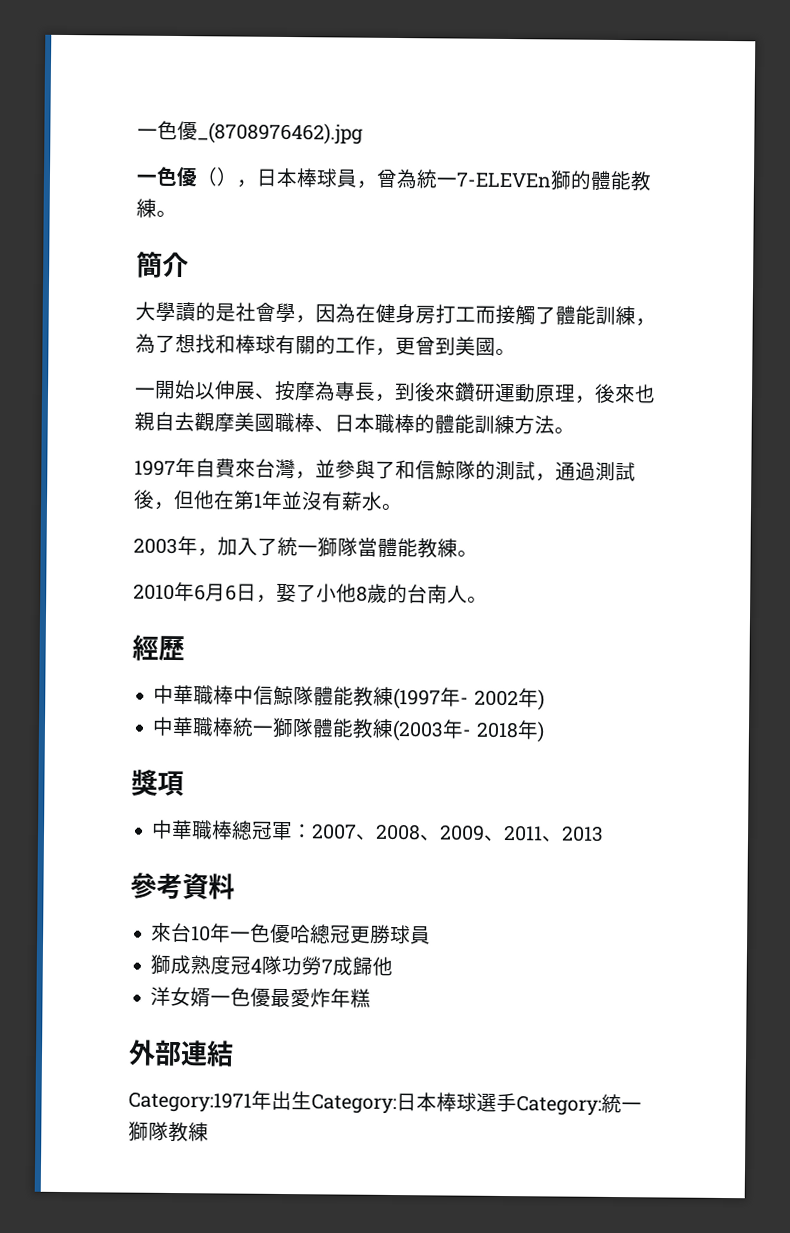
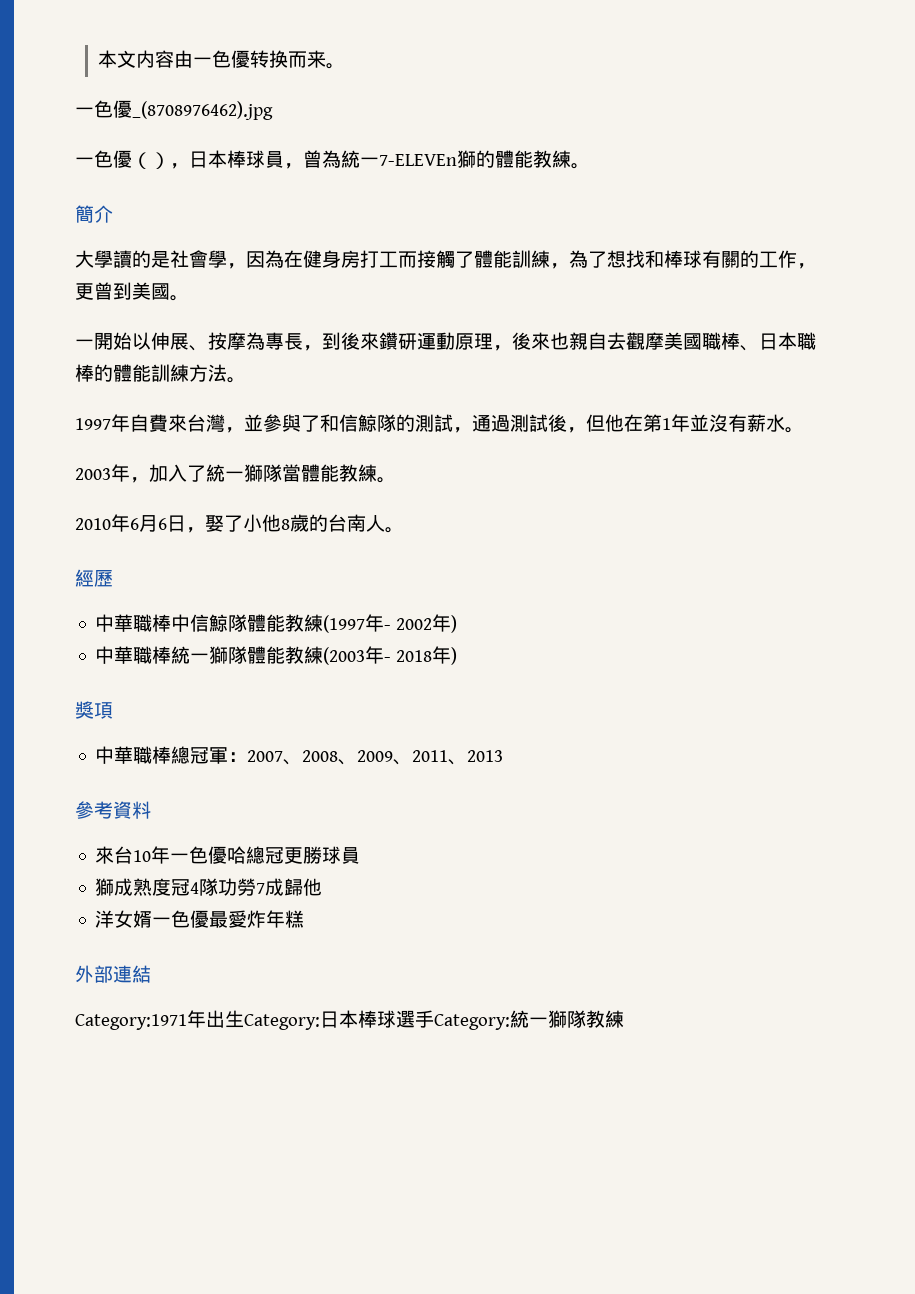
(137, 133) none -> [97,50,345,69] 本文内容由一色優转换而来。 //

